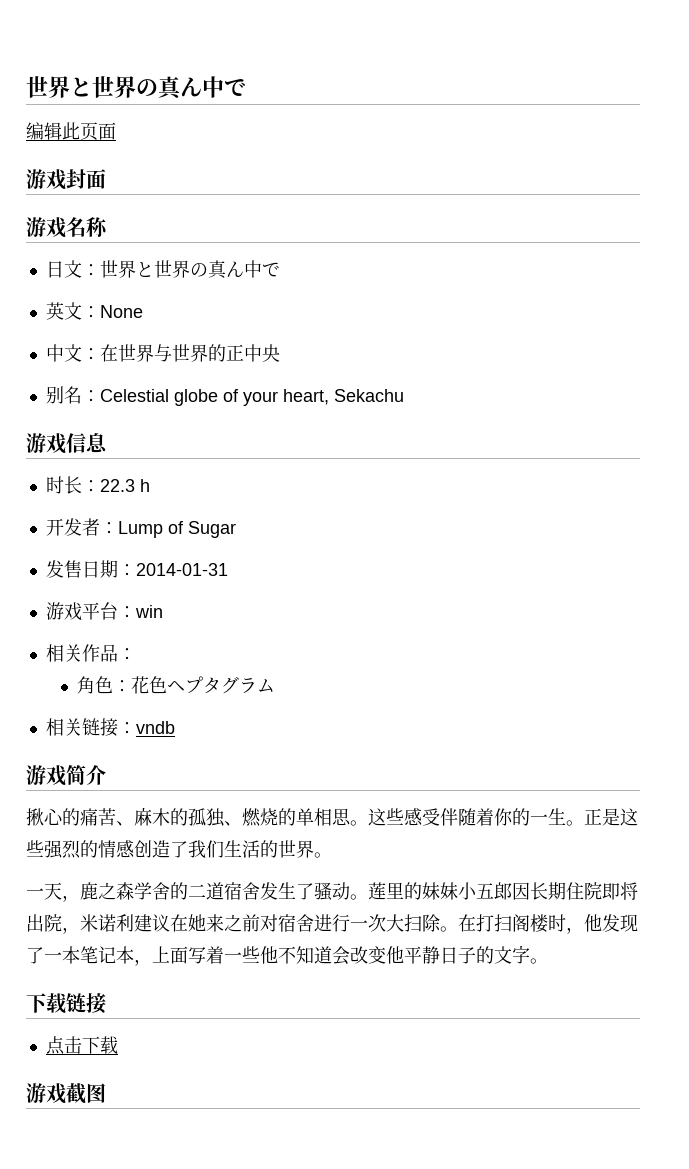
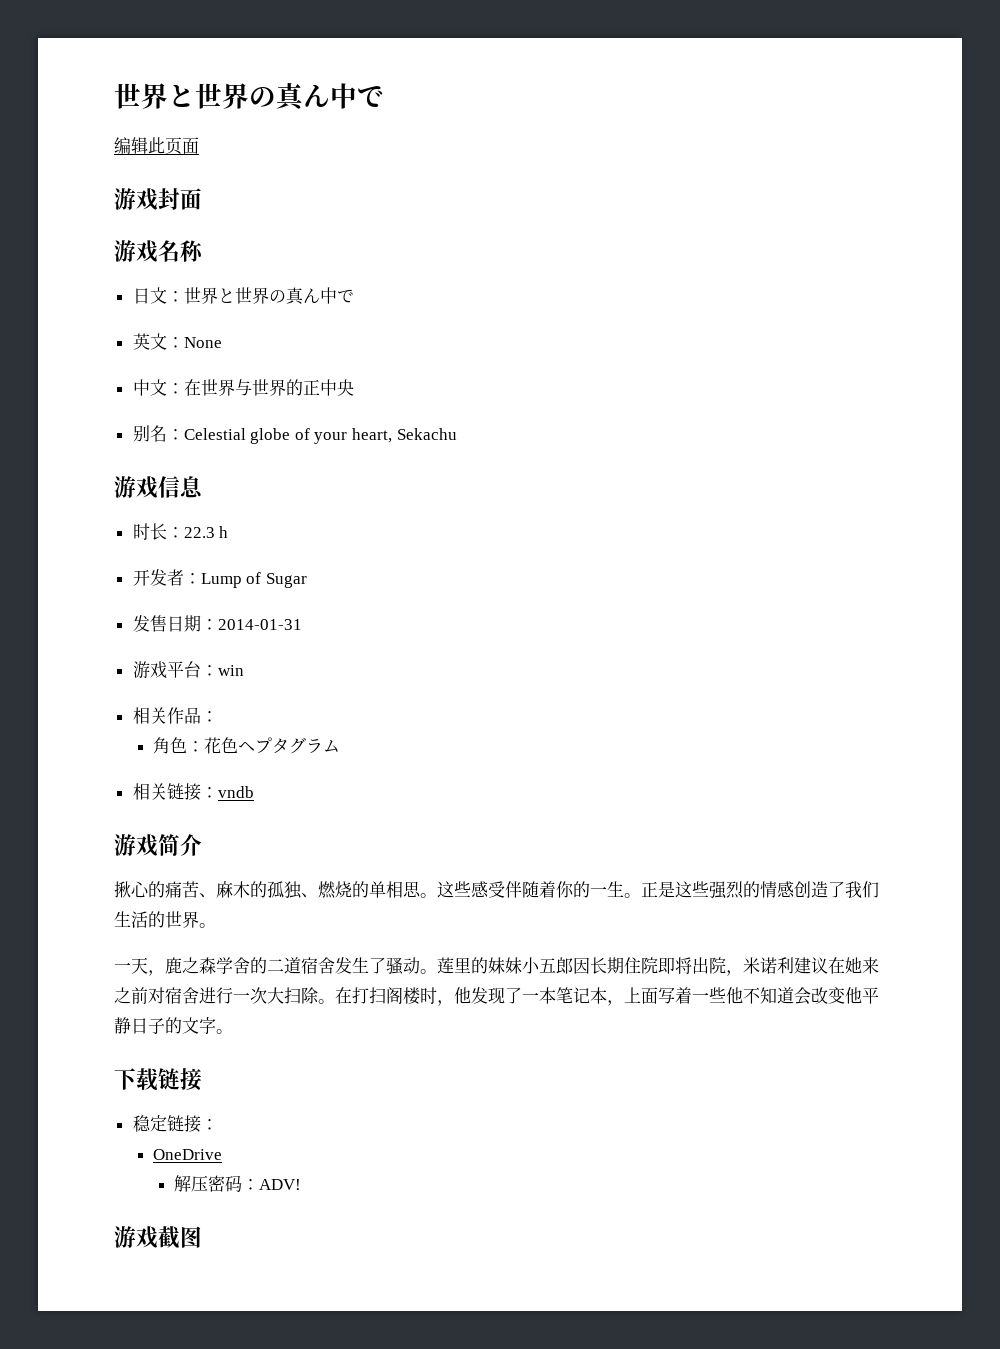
[45,1036,118,1055] 点击下载 -> [132,1115,218,1133] [153,1149,223,1160] [174,1175,302,1192] 稳定链接： // OneDrive // 解压密码：ADV!

